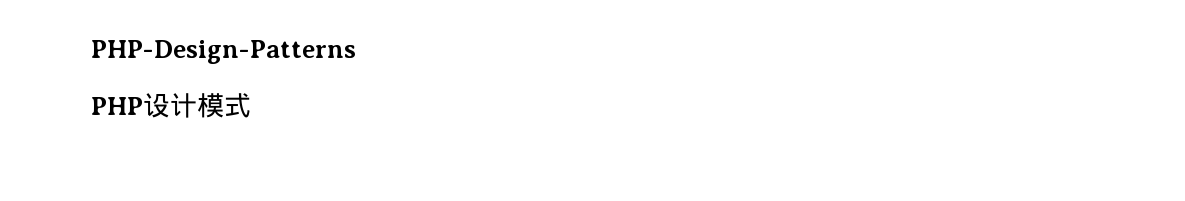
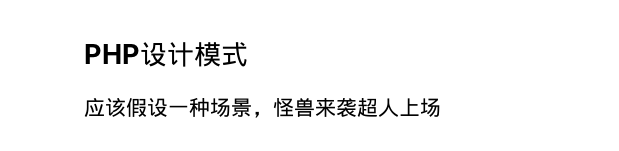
[91,40,356,64] PHP-Design-Patterns // -> (84, 54) none
(251, 105) none -> [84,97,441,118] // 应该假设一种场景，怪兽来袭超人上场

